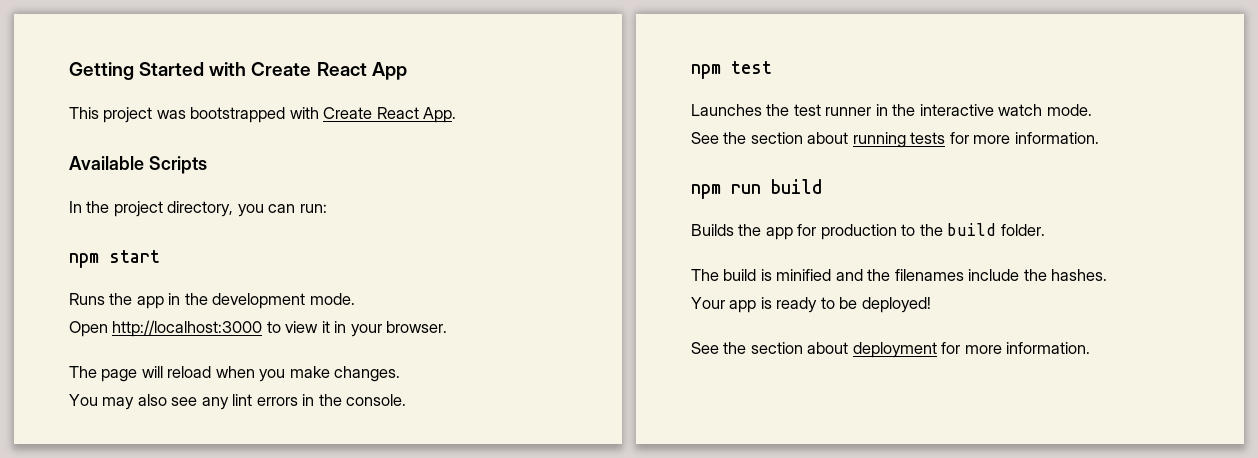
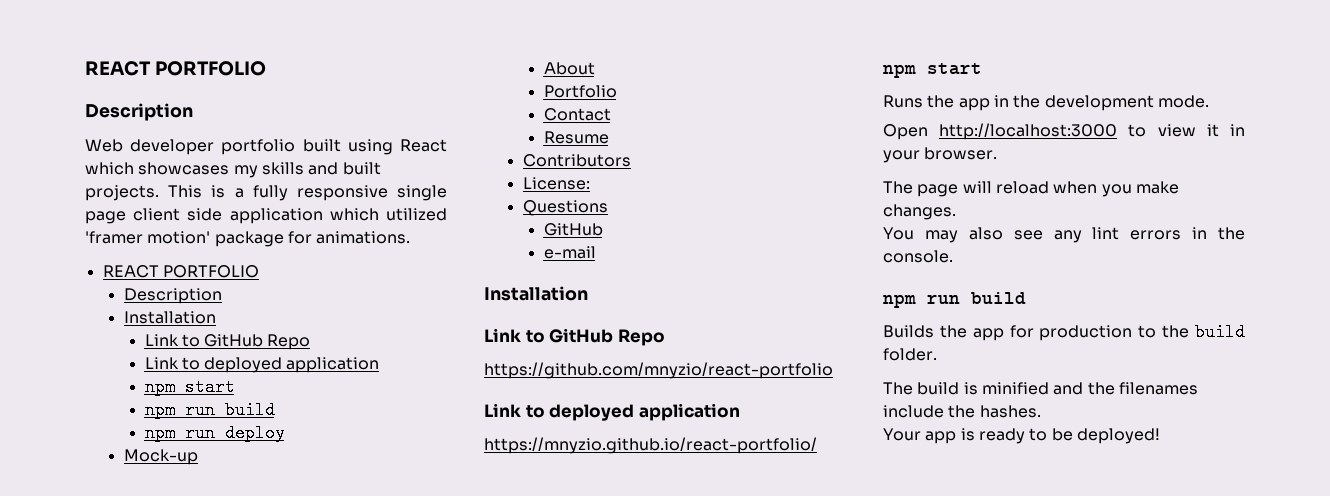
[69,62,407,80] [69,107,457,123] [69,156,207,174] [69,201,327,217] Getting Started with Create React App // This project was bootstrapped with Create React App. // Available Scripts // In the project directory, you can run: -> [85,61,266,76] [85,103,193,121] [85,139,448,155] [85,162,381,178] [85,185,447,201] [85,208,448,224] [85,231,411,247] [102,265,259,278] [123,288,222,304] [123,311,216,324] [144,334,311,350] [144,357,380,373] [144,378,235,396] [144,401,275,419] [144,424,285,442] [123,449,198,465] [543,62,595,75] [543,85,617,98] [543,108,611,121] [543,131,609,144] [522,154,631,167] [522,177,590,190] [522,200,608,216] [543,223,603,236] [543,246,596,259] [484,286,588,301] [484,328,665,346] [484,362,833,379] [484,403,740,421] [484,437,817,454] REACT PORTFOLIO // Description // Web developer portfolio built using React which showcases my skills and built projects. This is a fully responsive single page client side application which utilized 'framer motion' package for animations. // REACT PORTFOLIO // Description // Installation // Link to GitHub Repo // Link to deployed application // npm start // npm run build // npm run deploy // Mock-up // About // Portfolio // Contact // Resume // Contributors // License: // Questions // GitHub // e-mail // Installation // Link to GitHub Repo // https://github.com/mnyzio/react-portfolio // Link to deployed application // https://mnyzio.github.io/react-portfolio/
[691,61,772,79] [691,104,1092,116] [691,132,1099,148] // npm test // Launches the test runner in the interactive watch mode. // See the section about running tests for more information. -> (953, 256) none
[691,342,1091,358] // See the section about deployment for more information. -> (1160, 436) none

